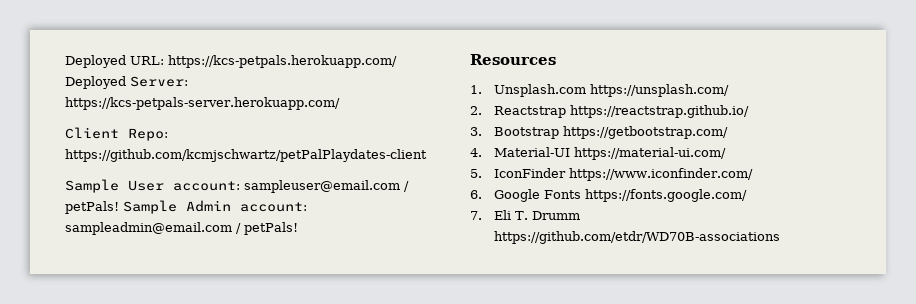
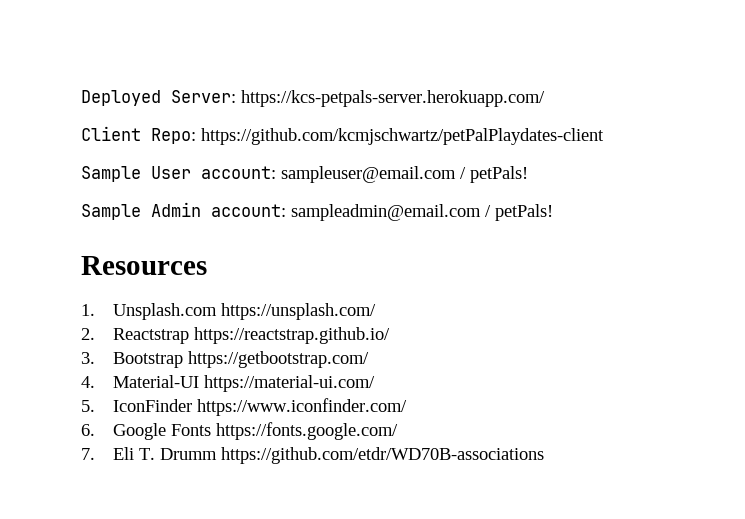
[65,55,397,68] [65,76,126,89] Deployed URL: https://kcs-petpals.herokuapp.com/ Deployed -> [81,90,161,106] Deployed
(119, 207) none -> (528, 174) //

